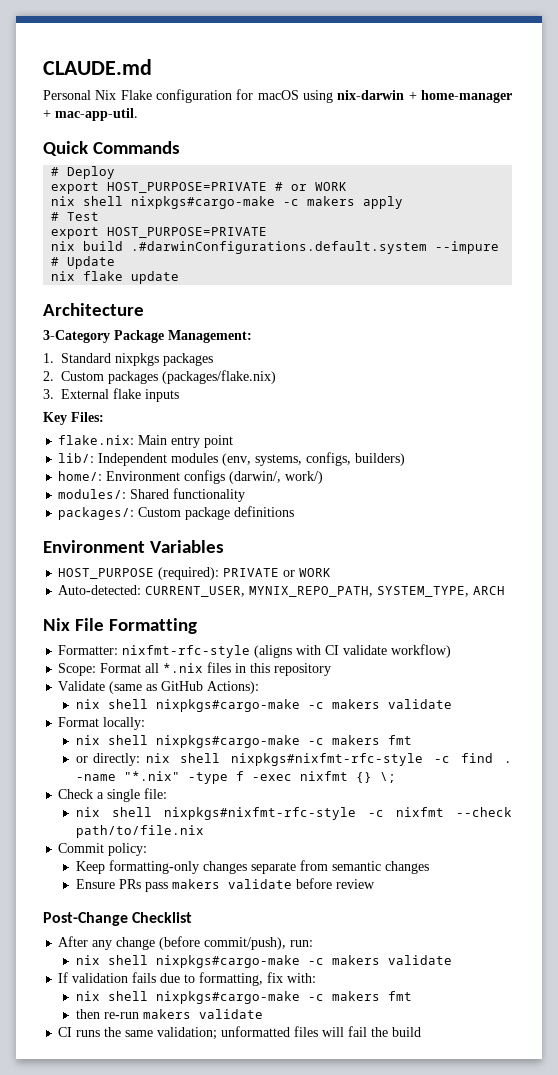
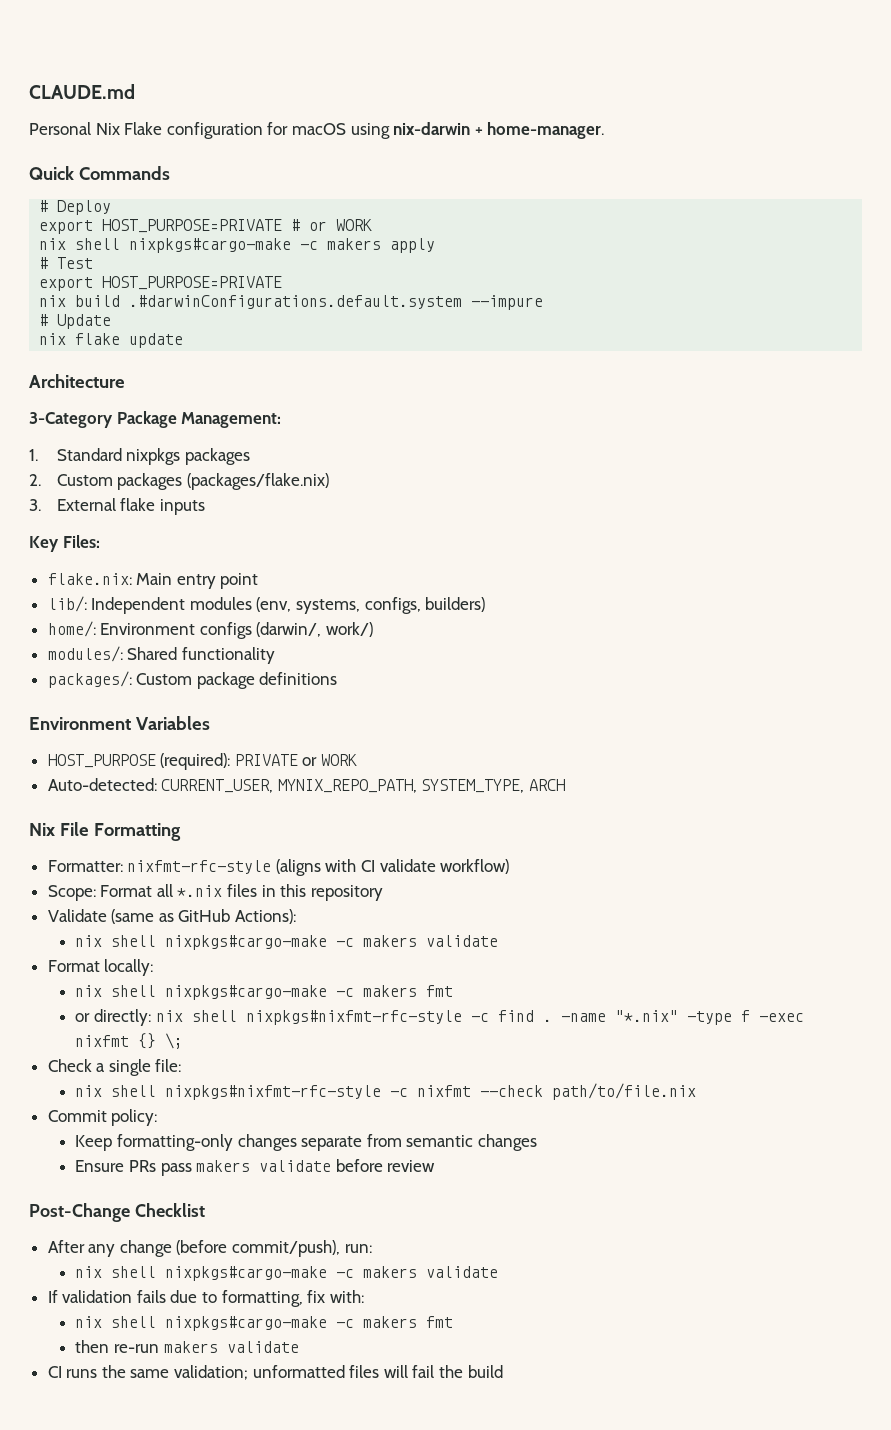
[420,90,512,103] [43,108,138,121] home-manager + mac-app-util. -> [487,122,605,139] home-manager.

